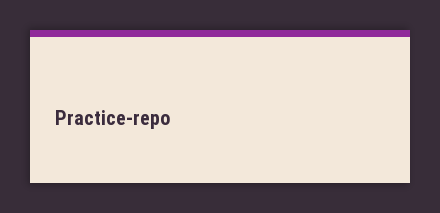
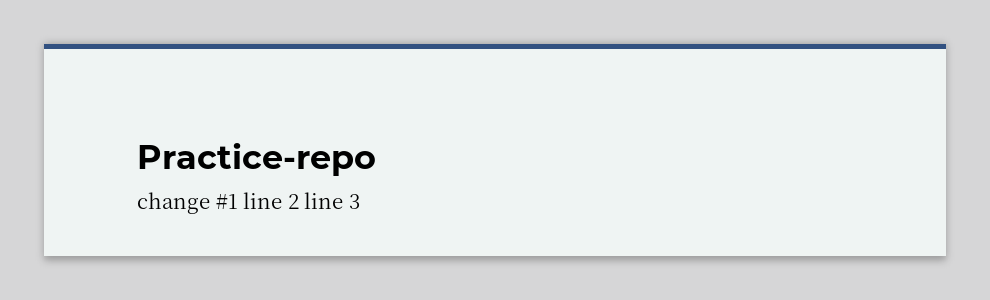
(170, 119) none -> [137,192,360,214] // change #1 line 2 line 3

